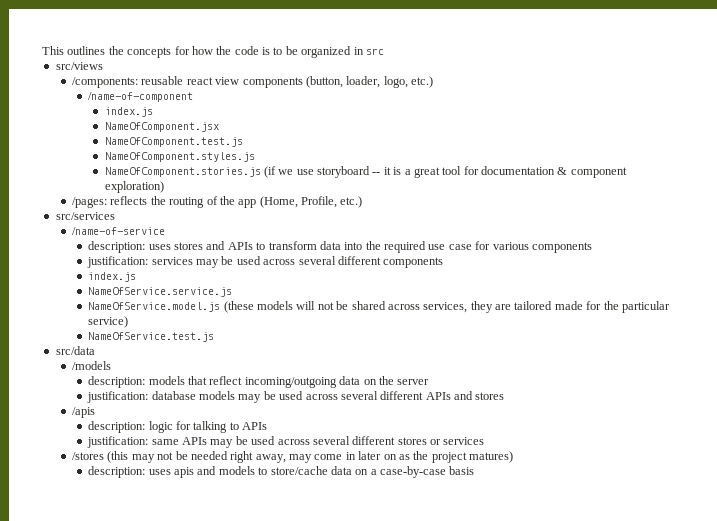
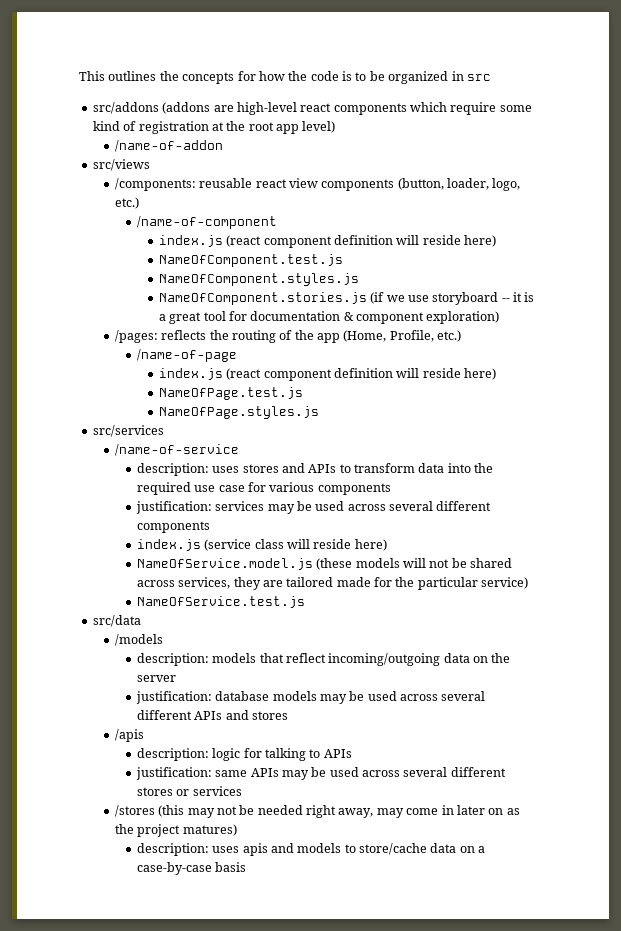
(384, 51) none -> [92,102,532,115] [92,121,336,134] [114,140,223,152] // src/addons (addons are high-level react components which require some kind of registration at the root app level) // /name-of-addon
[104,122,219,132] // NameOfComponent.jsx -> [226,235,497,248] (react component definition will reside here)
(363, 202) none -> [136,349,237,362] [158,368,497,381] [158,387,303,400] [158,406,319,419] // /name-of-page // index.js (react component definition will reside here) // NameOfPage.test.js // NameOfPage.styles.js
[88,287,233,297] // NameOfService.service.js -> [204,539,387,551] (service class will reside here)

